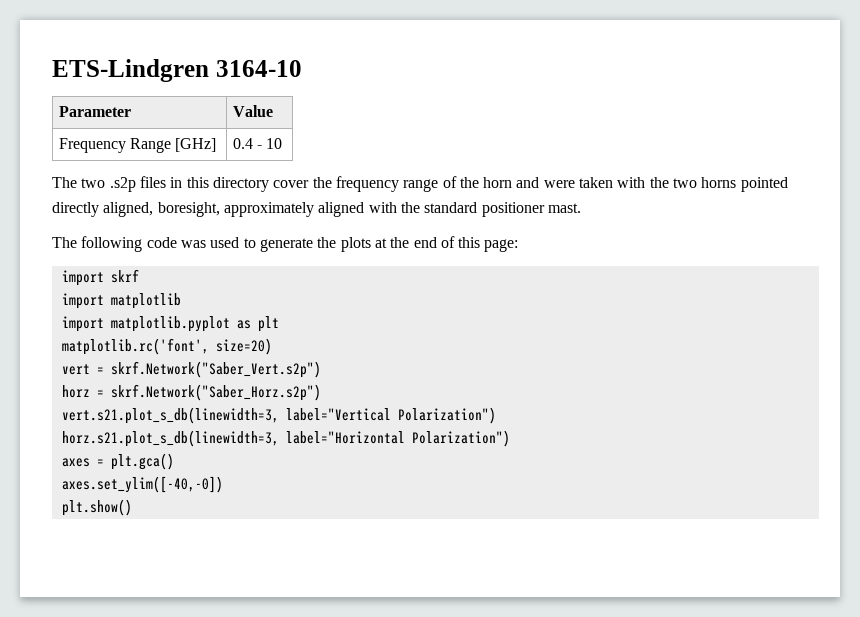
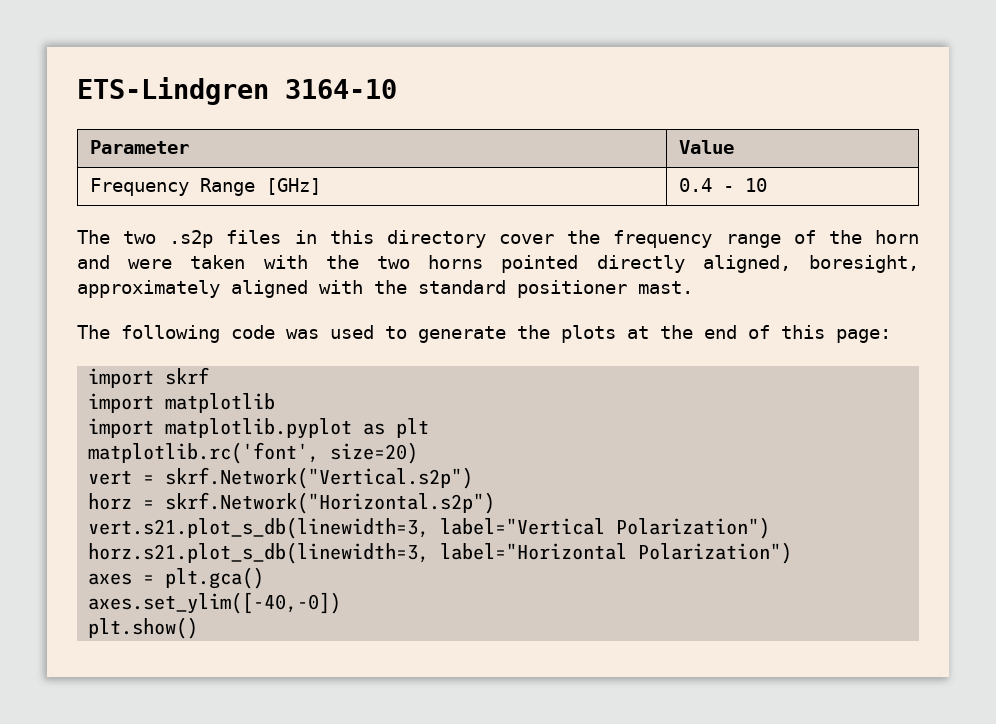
[110,361,321,378] skrf.Network("Saber_Vert.s2p") -> [165,467,474,489] skrf.Network("Vertical.s2p")
[110,384,321,401] skrf.Network("Saber_Horz.s2p") -> [165,492,496,514] skrf.Network("Horizontal.s2p")

